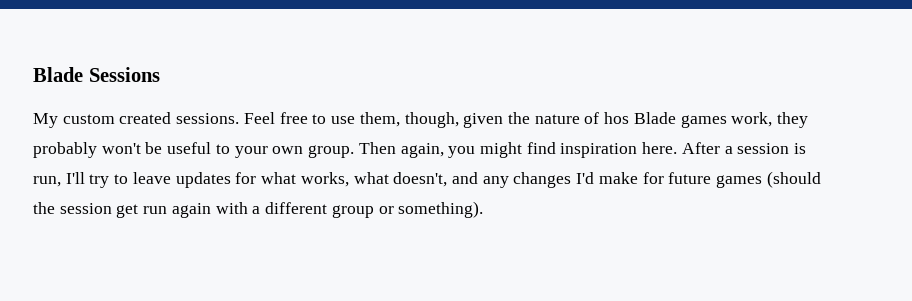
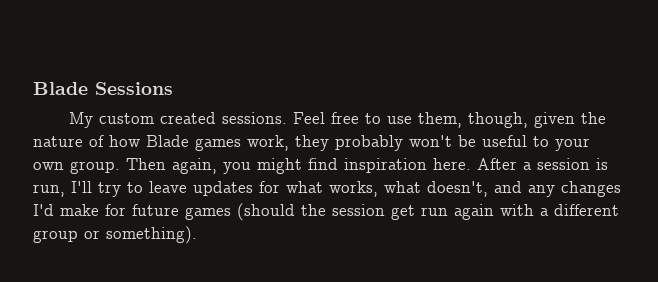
[604,112,630,124] hos -> [109,135,141,147] how

